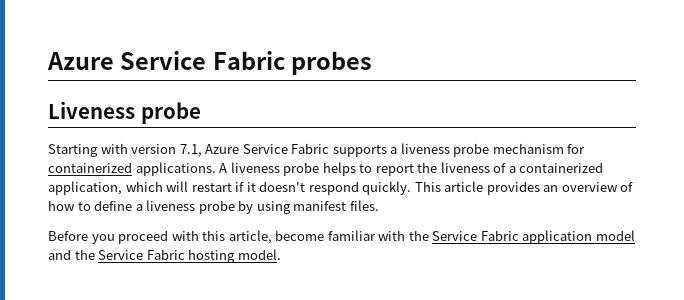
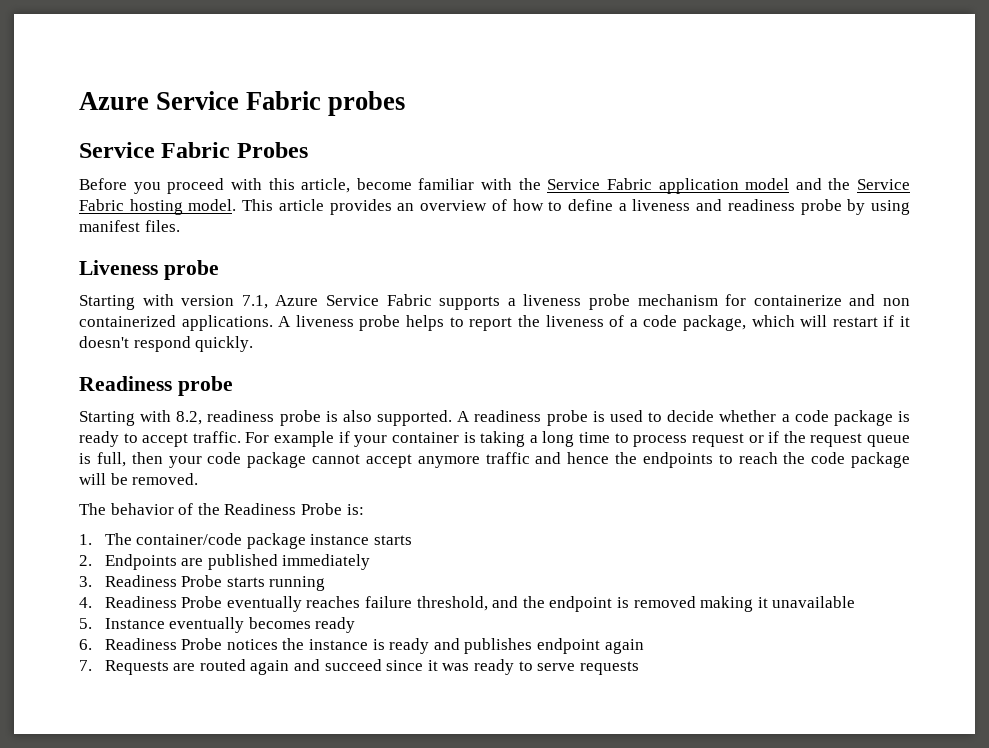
[48,101,201,124] [48,143,586,157] [48,162,604,176] [48,181,634,195] [48,200,379,214] Liveness probe // Starting with version 7.1, Azure Service Fabric supports a liveness probe mechanism for containerized applications. A liveness probe helps to report the liveness of a containerized application, which will restart if it doesn't respond quickly. This article provides an overview of how to define a liveness probe by using manifest files. -> [79,142,308,158] Service Fabric Probes
(281, 254) none -> [242,199,910,215] [79,220,180,232] [79,260,219,280] [79,294,911,310] [79,315,910,331] [79,336,254,352] [79,376,233,396] [79,410,910,426] [79,431,910,447] [79,452,911,468] [79,473,199,485] [79,503,364,515] [79,533,412,549] [79,554,371,570] [79,575,326,591] [79,596,856,612] [79,617,356,633] [79,638,644,654] [79,659,639,675] This article provides an overview of how to define a liveness and readiness probe by using manifest files. // Liveness probe // Starting with version 7.1, Azure Service Fabric supports a liveness probe mechanism for containerize and non containerized applications. A liveness probe helps to report the liveness of a code package, which will restart if it doesn't respond quickly. // Readiness probe // Starting with 8.2, readiness probe is also supported. A readiness probe is used to decide whether a code package is ready to accept traffic. For example if your container is taking a long time to process request or if the request queue is full, then your code package cannot accept anymore traffic and hence the endpoints to reach the code package will be removed. // The behavior of the Readiness Probe is: // 1. The container/code package instance starts // 2. Endpoints are published immediately // 3. Readiness Probe starts running // 4. Readiness Probe eventually reaches failure threshold, and the endpoint is removed making it unavailable // 5. Instance eventually becomes ready // 6. Readiness Probe notices the instance is ready and publishes endpoint again // 7. Requests are routed again and succeed since it was ready to serve requests

